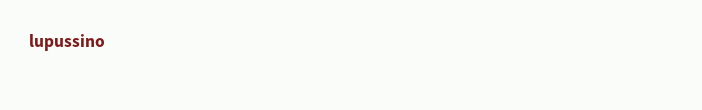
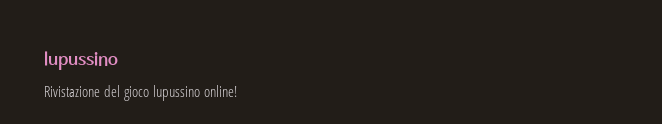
[29,34,105,51] lupussino -> [44,51,118,70] [44,85,238,101] lupussino // Rivistazione del gioco lupussino online!

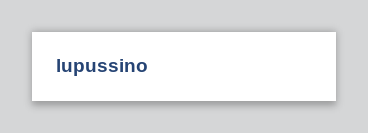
[44,51,118,70] [44,85,238,101] lupussino // Rivistazione del gioco lupussino online! -> [56,59,148,76] lupussino

